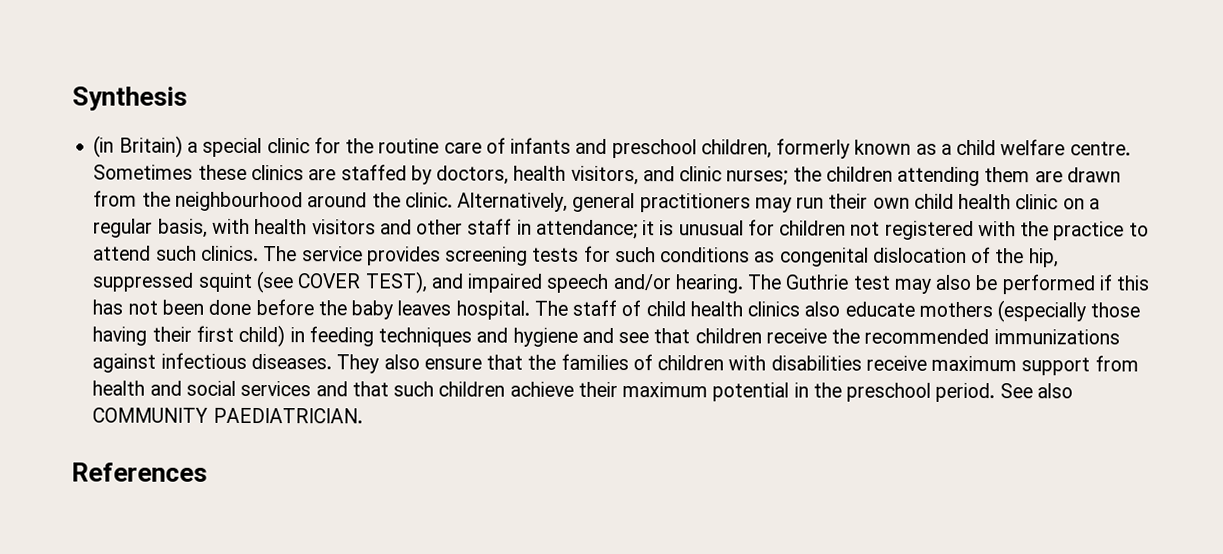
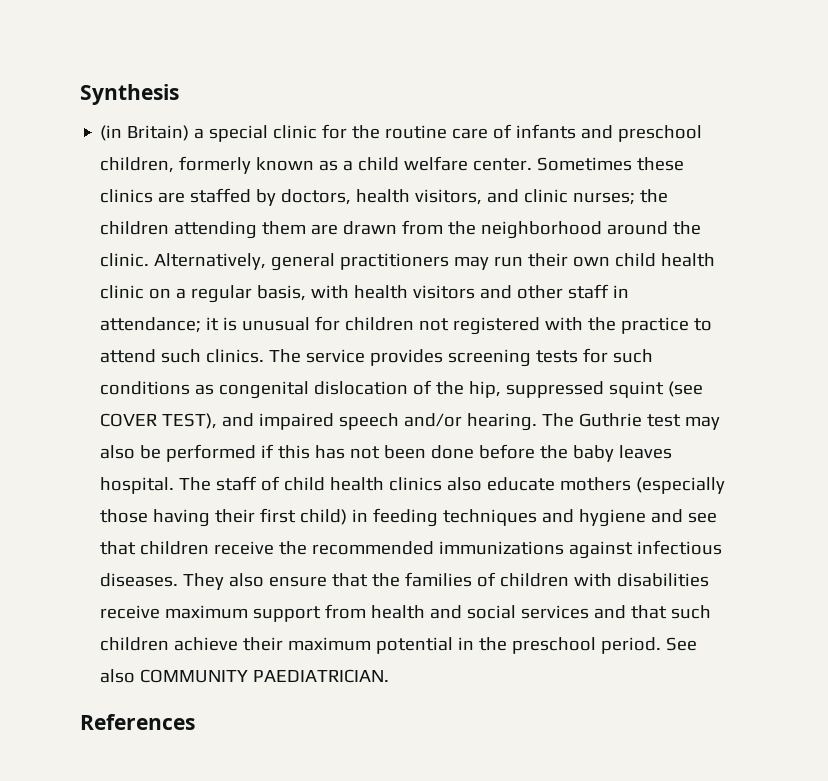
[1069,141,1131,156] centre. -> [473,158,533,171] center.
[174,191,303,212] neighbourhood -> [481,221,603,239] neighborhood

